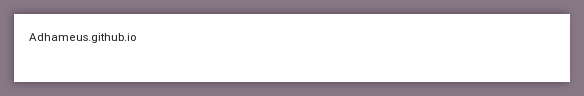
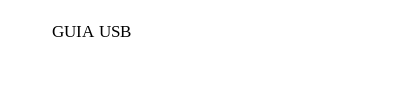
[29,33,136,43] Adhameus.github.io -> [52,26,131,37] GUIA USB

